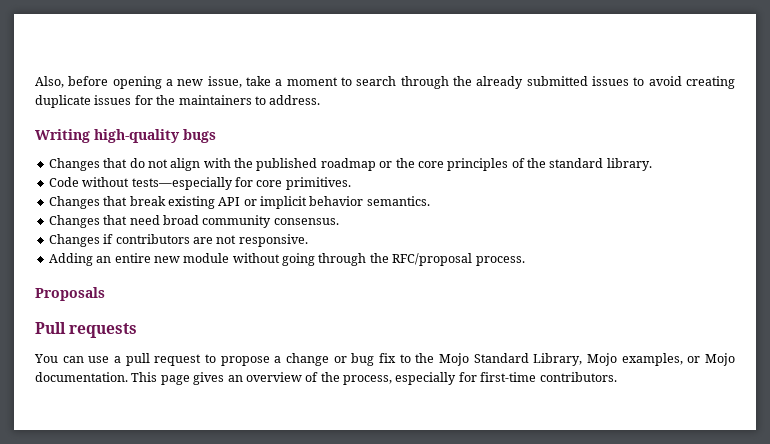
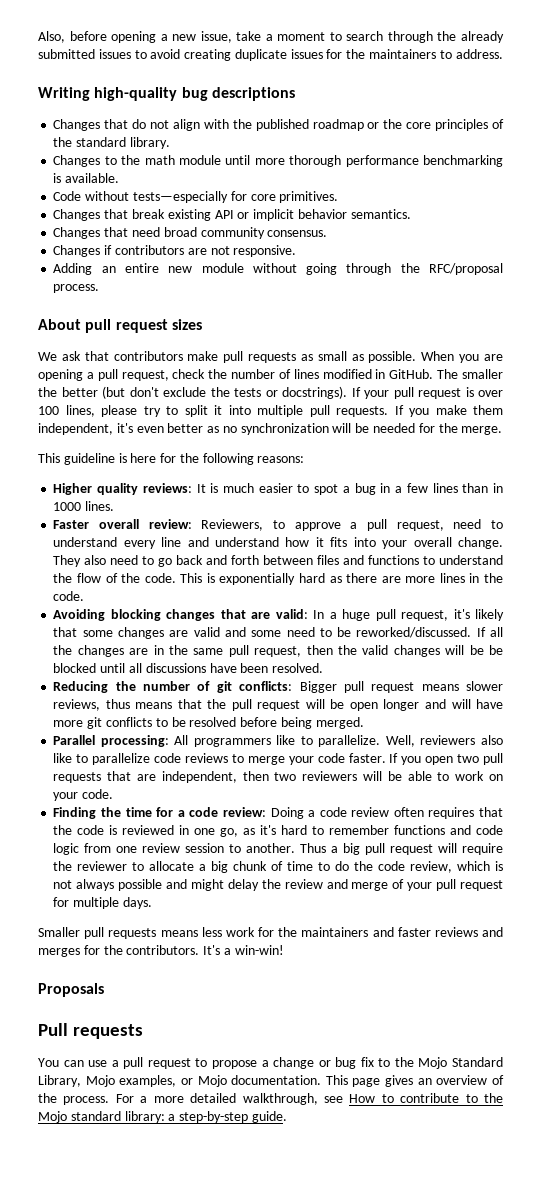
[183,129,216,143] bugs -> [181,87,295,101] bug descriptions
(652, 164) none -> [53,155,503,167] [53,173,120,183] // Changes to the math module until more thorough performance benchmarking is available.
(525, 261) none -> [38,319,202,333] [38,351,504,363] [38,369,504,381] [38,386,503,399] [38,405,503,417] [38,423,503,435] [38,453,305,465] [53,483,504,495] [53,501,115,511] [53,519,504,531] [53,537,504,549] [53,555,503,567] [53,573,503,585] [53,591,85,601] [53,609,504,621] [53,627,504,639] [53,645,503,657] [53,663,324,673] [53,681,504,693] [53,699,503,711] [53,717,364,729] [53,735,504,747] [53,753,503,765] [53,771,504,783] [53,789,114,801] [53,807,504,819] [53,825,504,837] [53,843,503,855] [53,861,504,873] [53,879,503,891] [53,897,152,909] [38,927,504,939] [38,945,284,957] // About pull request sizes // We ask that contributors make pull requests as small as possible. When you are opening a pull request, check the number of lines modified in GitHub. The smaller the better (but don't exclude the tests or docstrings). If your pull request is over 100 lines, please try to split it into multiple pull requests. If you make them independent, it's even better as no synchronization will be needed for the merge. // This guideline is here for the following reasons: // Higher quality reviews: It is much easier to spot a bug in a few lines than in 1000 lines. // Faster overall review: Reviewers, to approve a pull request, need to understand every line and understand how it fits into your overall change. They also need to go back and forth between files and functions to understand the flow of the code. This is exponentially hard as there are more lines in the code. // Avoiding blocking changes that are valid: In a huge pull request, it's likely that some changes are valid and some need to be reworked/discussed. If all the changes are in the same pull request, then the valid changes will be be blocked until all discussions have been resolved. // Reducing the number of git conflicts: Bigger pull request means slower reviews, thus means that the pull request will be open longer and will have more git conflicts to be resolved before being merged. // Parallel processing: All programmers like to parallelize. Well, reviewers also like to parallelize code reviews to merge your code faster. If you open two pull requests that are independent, then two reviewers will be able to work on your code. // Finding the time for a code review: Doing a code review often requires that the code is reviewed in one go, as it's hard to remember functions and code logic from one review session to another. Thus a big pull request will require the reviewer to allocate a big chunk of time to do the code review, which is not always possible and might delay the review and merge of your pull request for multiple days. // Smaller pull requests means less work for the maintainers and faster reviews and merges for the contributors. It's a win-win!
[343,372,617,385] process, especially for first-time contributors. -> [63,1093,504,1105] [38,1111,287,1123] process. For a more detailed walkthrough, see How to contribute to the Mojo standard library: a step-by-step guide.

